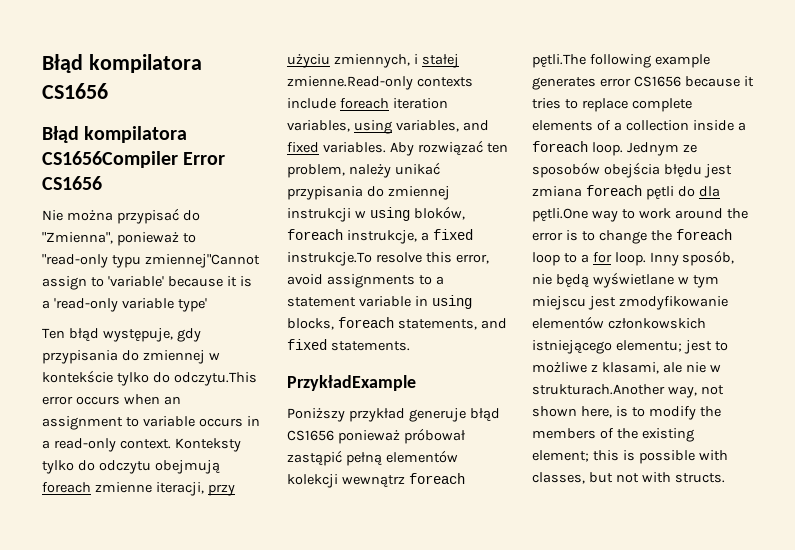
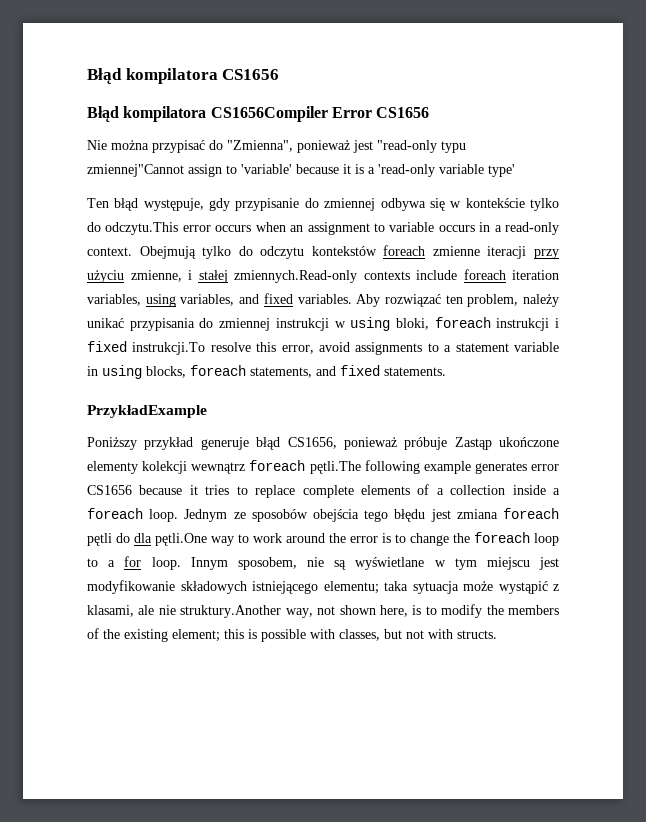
[182,233,196,243] to -> [353,140,373,153] jest
[42,350,205,364] przypisania do zmiennej -> [235,198,445,211] przypisanie do zmiennej odbywa się
[174,438,241,452] Konteksty -> [139,246,196,259] Obejmują
[154,460,220,474] obejmują -> [311,246,377,256] kontekstów
[155,482,204,496] iteracji, -> [487,246,527,259] iteracji
[333,54,410,68] zmiennych, -> [130,270,182,282] zmienne,
[287,76,413,90] zmienne.Read-only -> [234,270,357,283] zmiennych.Read-only
[413,206,465,220] [287,229,473,244] [287,252,372,266] bloków, foreach instrukcje, a fixed instrukcje.To -> [395,317,559,331] [87,341,206,355] bloki, foreach instrukcji i fixed instrukcji.To
[287,428,465,444] [287,450,458,466] CS1656 ponieważ próbował zastąpić pełną elementów -> [287,437,559,450] [87,461,138,474] CS1656, ponieważ próbuje Zastąp ukończone elementy
(660, 170) none -> [364,510,389,522] tego
[649,250,735,266] [532,274,589,287] Inny sposób, nie będą -> [190,557,347,570] Innym sposobem, nie są
[618,296,728,310] [532,316,706,329] [532,340,728,354] [532,362,587,373] zmodyfikowanie elementów członkowskich istniejącego elementu; jest to możliwe -> [87,580,548,594] modyfikowanie składowych istniejącego elementu; taka sytuacja może wystąpić
[709,365,721,372] [532,384,665,395] w strukturach.Another -> [180,605,282,618] struktury.Another

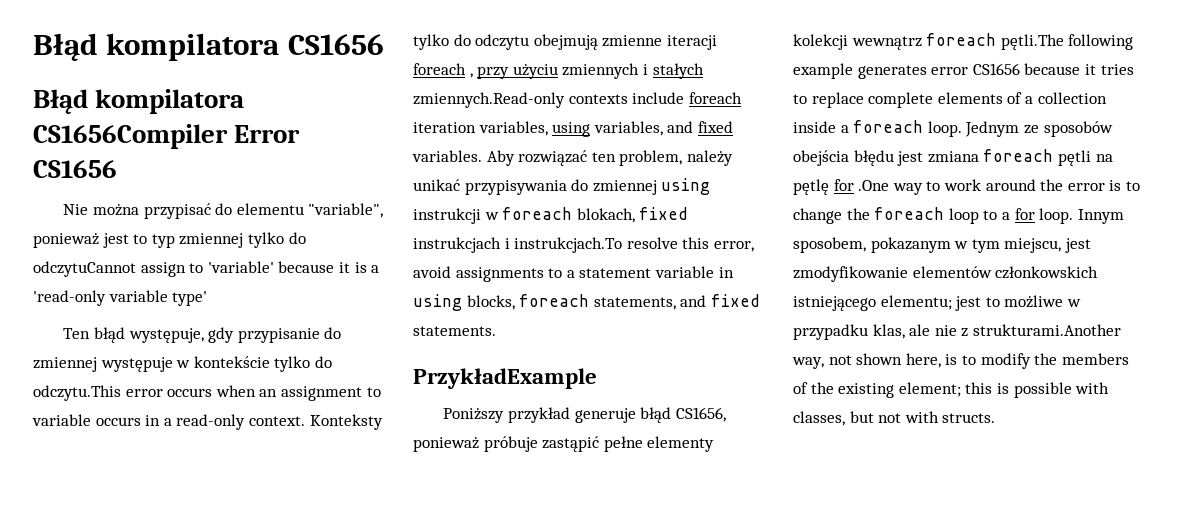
[227,140,466,153] [87,164,184,177] "Zmienna", ponieważ jest "read-only typu zmiennej"Cannot -> [236,203,384,218] [33,232,306,248] [33,261,136,277] elementu "variable", ponieważ jest to typ zmiennej tylko do odczytuCannot
[380,198,445,211] odbywa się -> [100,357,173,372] występuje
[139,246,196,259] Obejmują -> [309,414,383,430] Konteksty
[311,245,559,259] [87,270,228,283] kontekstów foreach zmienne iteracji przy użyciu zmienne, i stałej -> [533,34,717,50] [413,63,704,79] obejmują zmienne iteracji foreach , przy użyciu zmiennych i stałych
[129,318,271,331] przypisania do zmiennej -> [464,178,711,195] przypisywania do zmiennej using
[350,317,559,331] [87,341,206,355] using bloki, foreach instrukcji i fixed instrukcji.To -> [502,207,689,223] [413,237,623,253] foreach blokach, fixed instrukcjach i instrukcjach.To
[454,437,559,450] Zastąp ukończone -> [542,436,643,452] zastąpić pełne
[364,510,389,522] tego -> (849, 158) none
[116,533,207,546] do dla pętli.One -> [1095,154,1113,162] [793,179,890,195] na pętlę for .One
[307,557,559,570] [87,580,559,594] [87,605,282,618] nie są wyświetlane w tym miejscu jest modyfikowanie składowych istniejącego elementu; taka sytuacja może wystąpić z klasami, ale nie struktury.Another -> [870,237,1091,253] [793,266,1099,282] [793,295,1081,311] [793,324,1121,340] pokazanym w tym miejscu, jest zmodyfikowanie elementów członkowskich istniejącego elementu; jest to możliwe w przypadku klas, ale nie z strukturami.Another

